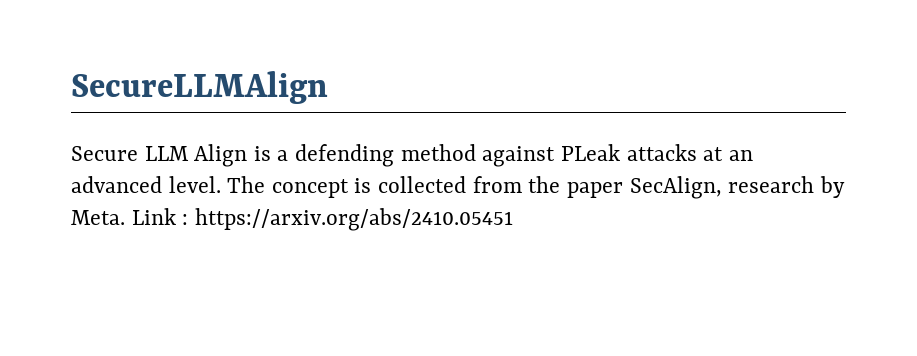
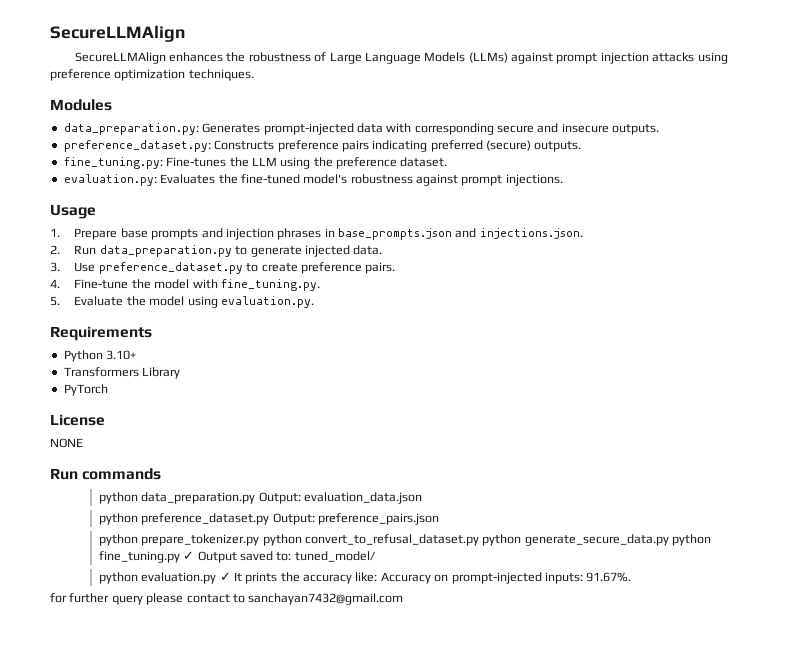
[71,144,753,167] [71,176,845,199] [71,208,513,231] Secure LLM Align is a defending method against PLeak attacks at an advanced level. The concept is collected from the paper SecAlign, research by Meta. Link : https://arxiv.org/abs/2410.05451 -> [74,52,728,64] [50,69,254,81] [50,99,112,111] [63,123,660,135] [63,140,582,152] [63,157,448,169] [63,174,563,186] [50,204,96,219] [50,228,583,240] [50,245,383,257] [50,262,396,274] [50,279,320,291] [50,296,314,308] [50,326,152,341] [63,350,137,362] [63,367,181,379] [63,384,108,396] [50,414,105,426] [50,438,83,448] [50,468,162,480] [98,492,422,504] [98,513,439,525] [98,534,712,546] [98,551,376,563] [98,572,632,584] [50,593,404,605] SecureLLMAlign enhances the robustness of Large Language Models (LLMs) against prompt injection attacks using preference optimization techniques. // Modules // data_preparation.py: Generates prompt-injected data with corresponding secure and insecure outputs. // preference_dataset.py: Constructs preference pairs indicating preferred (secure) outputs. // fine_tuning.py: Fine-tunes the LLM using the preference dataset. // evaluation.py: Evaluates the fine-tuned model's robustness against prompt injections. // Usage // 1. Prepare base prompts and injection phrases in base_prompts.json and injections.json. // 2. Run data_preparation.py to generate injected data. // 3. Use preference_dataset.py to create preference pairs. // 4. Fine-tune the model with fine_tuning.py. // 5. Evaluate the model using evaluation.py. // Requirements // Python 3.10+ // Transformers Library // PyTorch // License // NONE // Run commands // python data_preparation.py Output: evaluation_data.json // python preference_dataset.py Output: preference_pairs.json // python prepare_tokenizer.py python convert_to_refusal_dataset.py python generate_secure_data.py python fine_tuning.py ✓ Output saved to: tuned_model/ // python evaluation.py ✓ It prints the accuracy like: Accuracy on prompt-injected inputs: 91.67%. // for further query please contact to sanchayan7432@gmail.com

